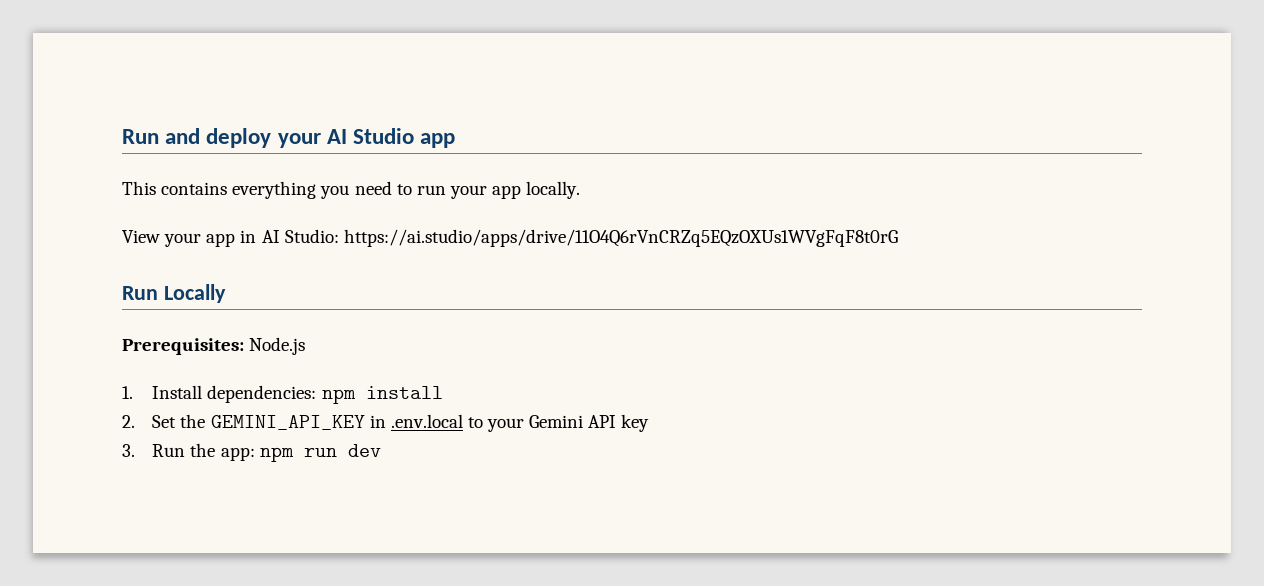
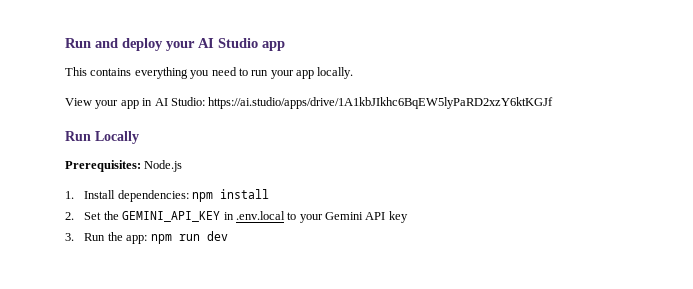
[343,229,898,247] https://ai.studio/apps/drive/11O4Q6rVnCRZq5EQzOXUs1WVgFqF8t0rG -> [208,97,554,109] https://ai.studio/apps/drive/1A1kbJIkhc6BqEW5lyPaRD2xzY6ktKGJf

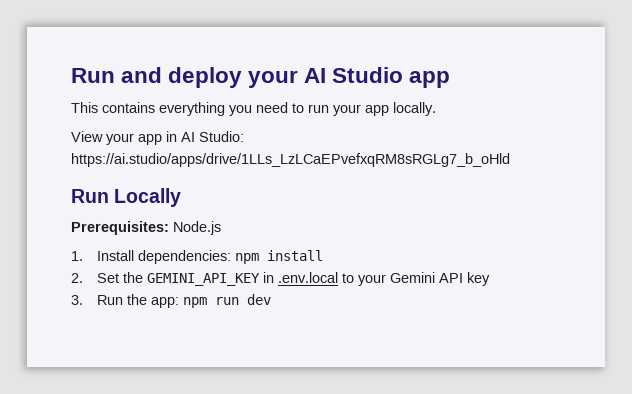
[208,97,554,109] https://ai.studio/apps/drive/1A1kbJIkhc6BqEW5lyPaRD2xzY6ktKGJf -> [71,153,510,167] https://ai.studio/apps/drive/1LLs_LzLCaEPvefxqRM8sRGLg7_b_oHld

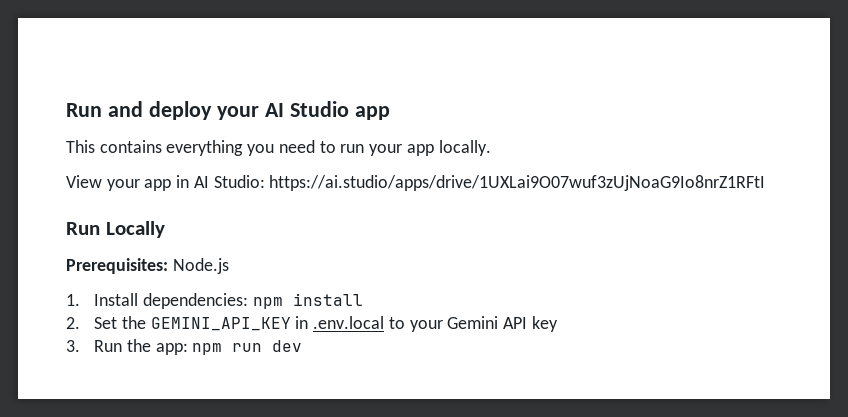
[71,153,510,167] https://ai.studio/apps/drive/1LLs_LzLCaEPvefxqRM8sRGLg7_b_oHld -> [269,175,766,191] https://ai.studio/apps/drive/1UXLai9O07wuf3zUjNoaG9Io8nrZ1RFtI

